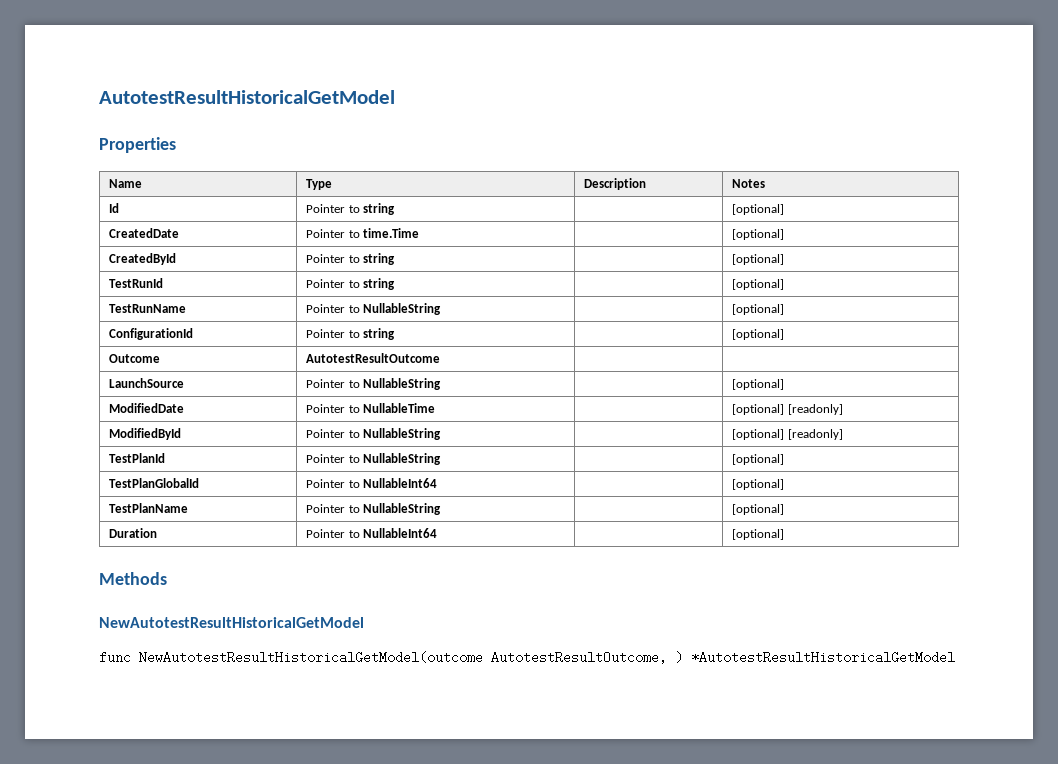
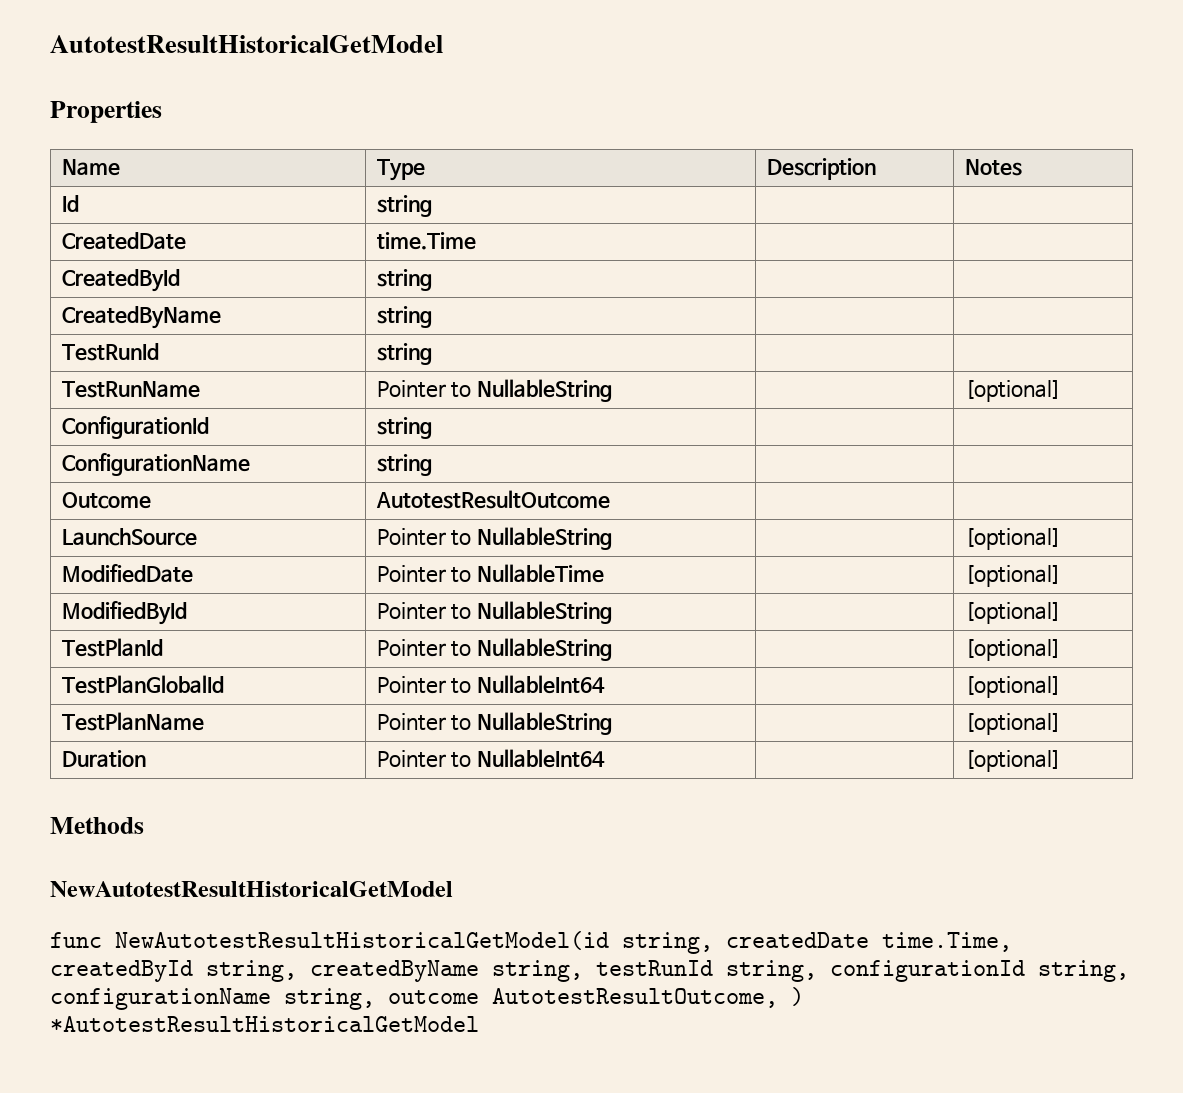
[306,203,396,215] [732,204,785,215] Pointer to string | | [optional] -> [376,195,432,217] string | |
[306,229,360,238] Pointer to -> (186, 241) none
[732,229,785,240] [optional] -> (476, 241) none
[306,253,396,265] [732,254,785,265] Pointer to string | | [optional] -> [376,269,432,291] [61,306,221,329] [376,306,432,328] string | | // CreatedByName | string | |
[306,278,396,290] [732,279,785,290] Pointer to string | | [optional] -> [376,343,432,365] string | |
[306,328,396,340] [732,329,785,340] Pointer to string | | [optional] -> [376,417,432,439] [61,453,250,476] [376,454,432,476] string | | // ConfigurationName | string | |
[787,404,843,415] [readonly] -> (1061, 576) none
[787,429,843,440] [readonly] -> (1061, 613) none
[139,651,483,664] NewAutotestResultHistoricalGetModel(outcome -> [115,931,1012,954] [50,960,1129,982] [50,988,479,1010] NewAutotestResultHistoricalGetModel(id string, createdDate time.Time, createdById string, createdByName string, testRunId string, configurationId string, configurationName string, outcome

